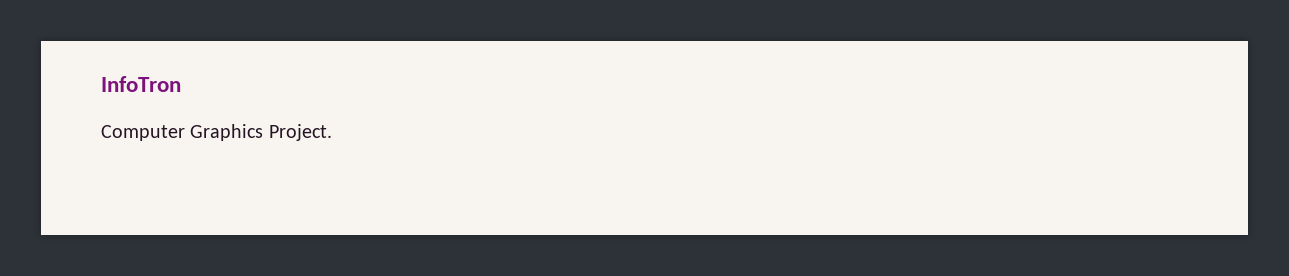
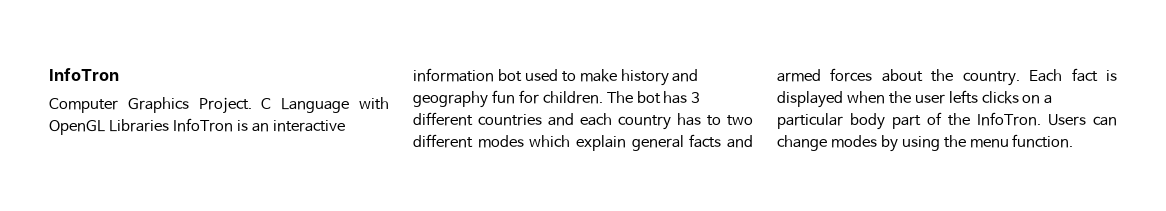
(332, 132) none -> [261,97,390,113] [49,118,345,135] [413,68,699,86] [413,90,701,108] [413,112,753,130] [413,134,753,151] [777,68,1117,86] [777,90,1053,108] [777,112,1117,130] [777,134,1074,152] C Language with OpenGL Libraries InfoTron is an interactive information bot used to make history and geography fun for children. The bot has 3 different countries and each country has to two different modes which explain general facts and armed forces about the country. Each fact is displayed when the user lefts clicks on a particular body part of the InfoTron. Users can change modes by using the menu function.

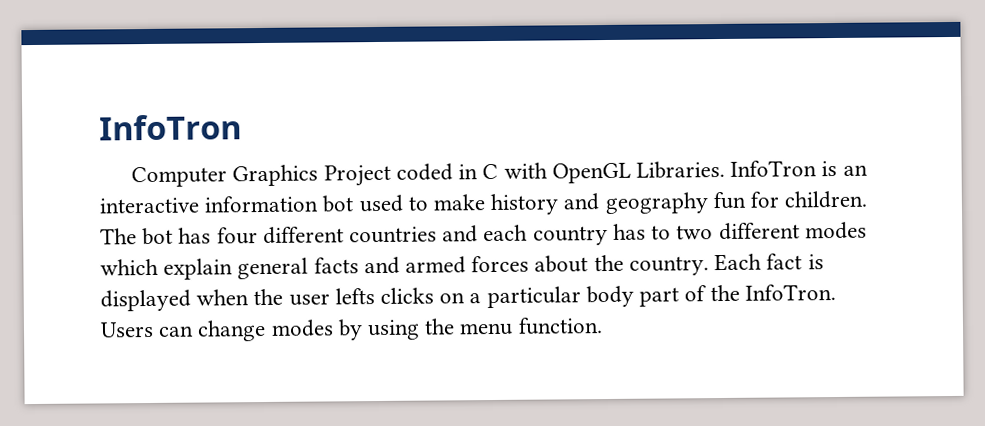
[198,97,350,114] Project. C Language -> [323,163,499,187] Project coded in C
[108,119,169,132] Libraries -> [635,160,725,179] Libraries.
[691,92,701,103] 3 -> [216,227,258,245] four

